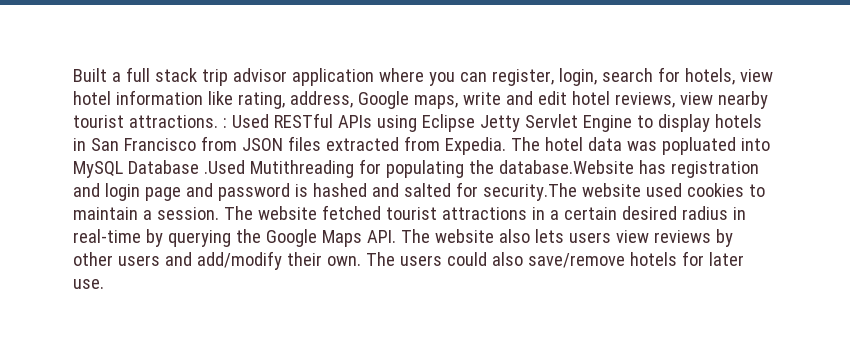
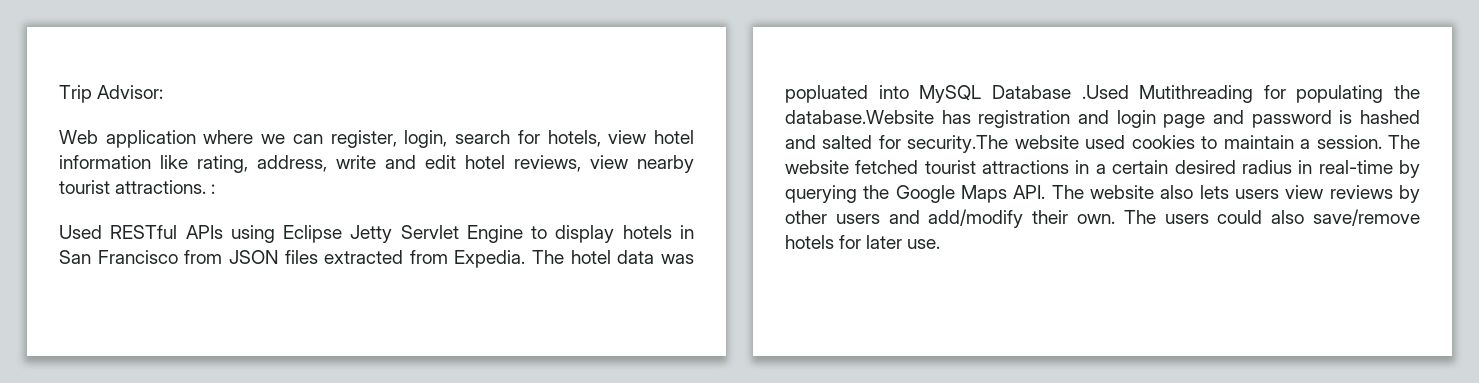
[73,67,287,86] Built a full stack trip advisor -> [59,85,164,103] [59,130,98,144] Trip Advisor: // Web
[428,72,455,86] you -> [261,134,286,144] we
[357,91,458,109] Google maps, -> (327, 163) none
(227, 123) none -> (216, 189) //

